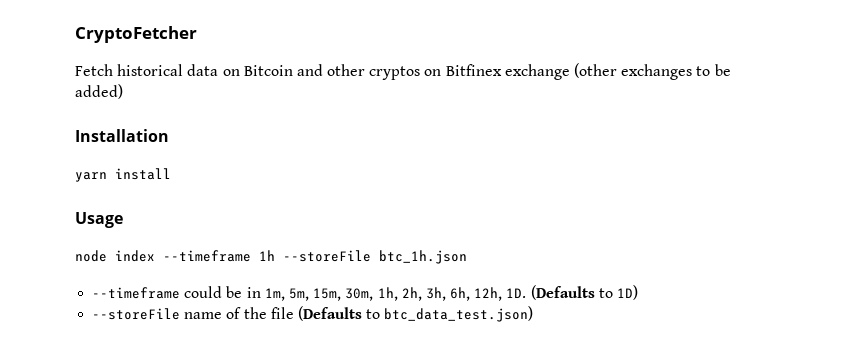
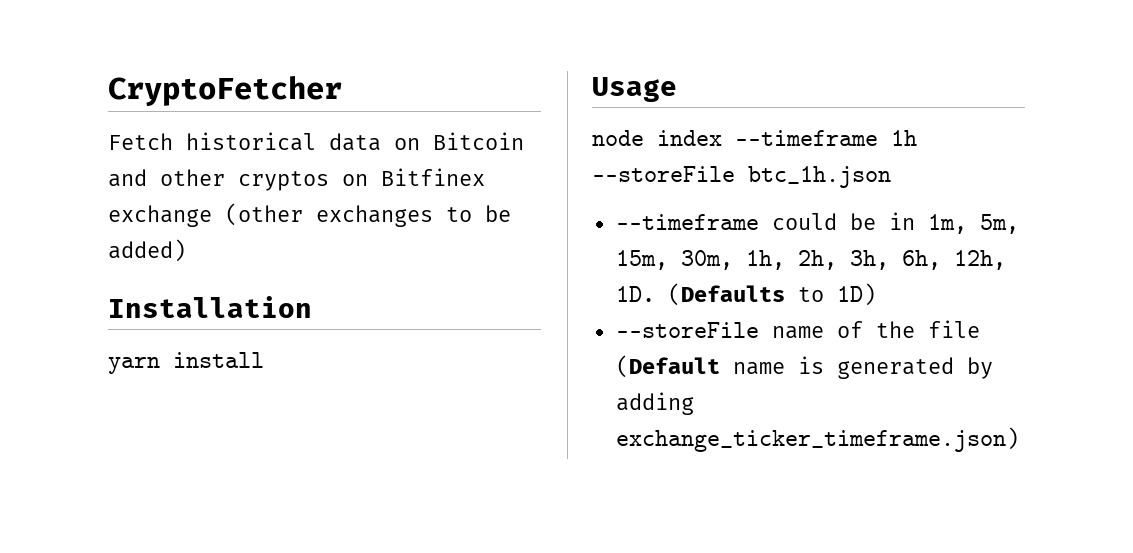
[297,306,534,322] (Defaults to btc_data_test.json) -> [615,355,993,379] [615,392,694,415] [615,427,1019,452] (Default name is generated by adding exchange_ticker_timeframe.json)

